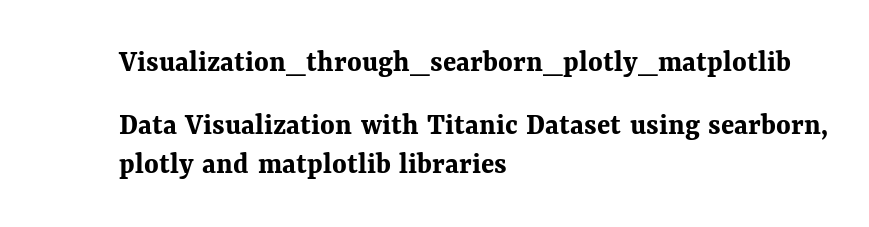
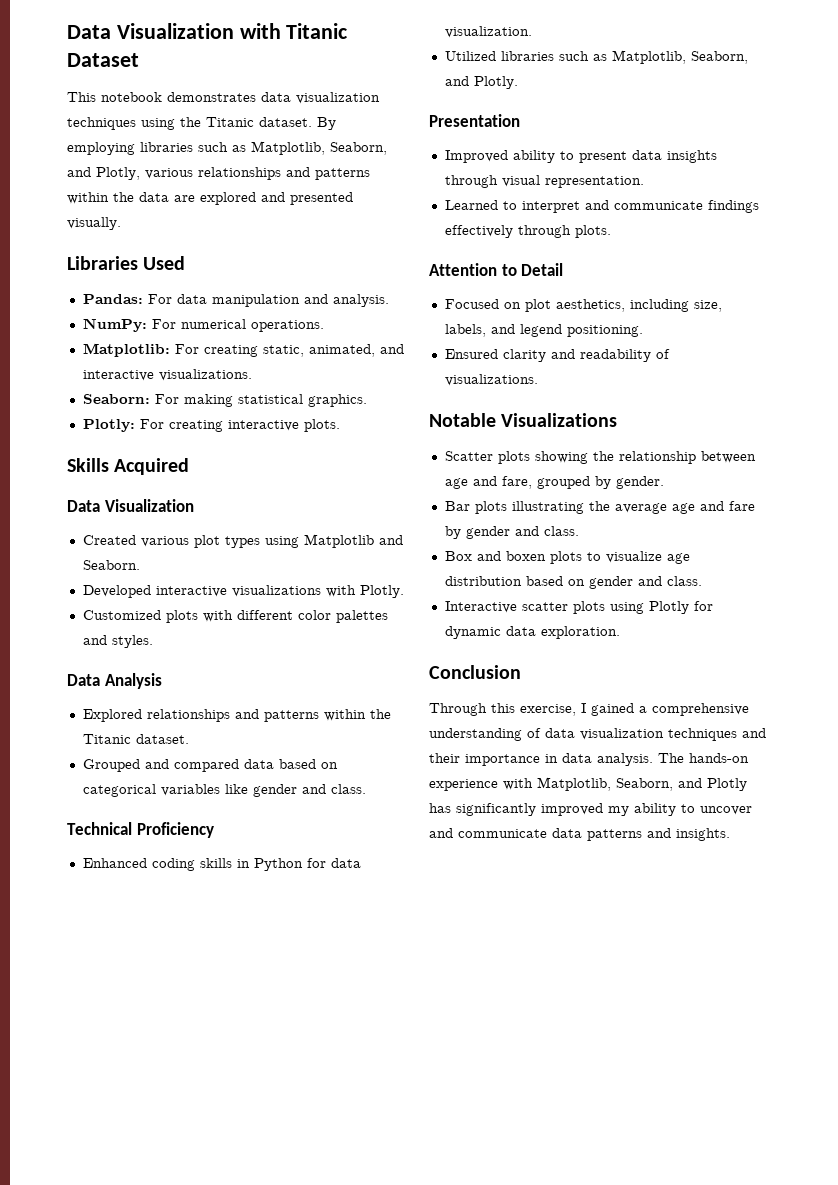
[118,50,791,77] Visualization_through_searborn_plotly_matplotlib // -> (67, 32) none
[629,113,829,140] [119,152,508,179] using searborn, plotly and matplotlib libraries -> [67,92,380,104] [67,117,336,130] [67,141,387,155] [67,167,370,180] [67,192,353,205] [67,217,121,230] [67,256,186,270] [82,294,389,307] [82,318,324,332] [82,343,404,357] [82,369,252,381] [82,394,367,407] [82,419,340,432] [67,458,190,475] [67,499,194,512] [82,534,403,548] [82,560,140,570] [82,585,404,598] [82,610,388,623] [82,635,153,648] [67,673,162,689] [82,709,391,722] [82,734,189,744] [82,759,338,772] [82,784,366,797] [67,822,214,838] [82,858,361,871] [444,26,532,38] [444,50,748,64] [444,76,518,89] [429,114,520,127] [444,150,717,163] [444,175,644,188] [444,200,759,213] [444,225,611,238] [429,263,564,276] [444,299,722,312] [444,324,643,337] [444,349,670,362] [444,374,538,386] [429,413,618,427] [444,451,756,464] [444,476,664,489] [444,501,755,514] [444,526,579,539] [444,551,690,564] [444,576,702,589] [444,601,713,614] [444,626,620,639] [429,665,521,679] [429,703,749,716] [429,728,766,741] [429,753,749,766] [429,777,747,791] [429,803,752,816] [429,828,730,841] // This notebook demonstrates data visualization techniques using the Titanic dataset. By employing libraries such as Matplotlib, Seaborn, and Plotly, various relationships and patterns within the data are explored and presented visually. // Libraries Used // Pandas: For data manipulation and analysis. // NumPy: For numerical operations. // Matplotlib: For creating static, animated, and interactive visualizations. // Seaborn: For making statistical graphics. // Plotly: For creating interactive plots. // Skills Acquired // Data Visualization // Created various plot types using Matplotlib and Seaborn. // Developed interactive visualizations with Plotly. // Customized plots with different color palettes and styles. // Data Analysis // Explored relationships and patterns within the Titanic dataset. // Grouped and compared data based on categorical variables like gender and class. // Technical Proficiency // Enhanced coding skills in Python for data visualization. // Utilized libraries such as Matplotlib, Seaborn, and Plotly. // Presentation // Improved ability to present data insights through visual representation. // Learned to interpret and communicate findings effectively through plots. // Attention to Detail // Focused on plot aesthetics, including size, labels, and legend positioning. // Ensured clarity and readability of visualizations. // Notable Visualizations // Scatter plots showing the relationship between age and fare, grouped by gender. // Bar plots illustrating the average age and fare by gender and class. // Box and boxen plots to visualize age distribution based on gender and class. // Interactive scatter plots using Plotly for dynamic data exploration. // Conclusion // Through this exercise, I gained a comprehensive understanding of data visualization techniques and their importance in data analysis. The hands-on experience with Matplotlib, Seaborn, and Plotly has significantly improved my ability to uncover and communicate data patterns and insights.

